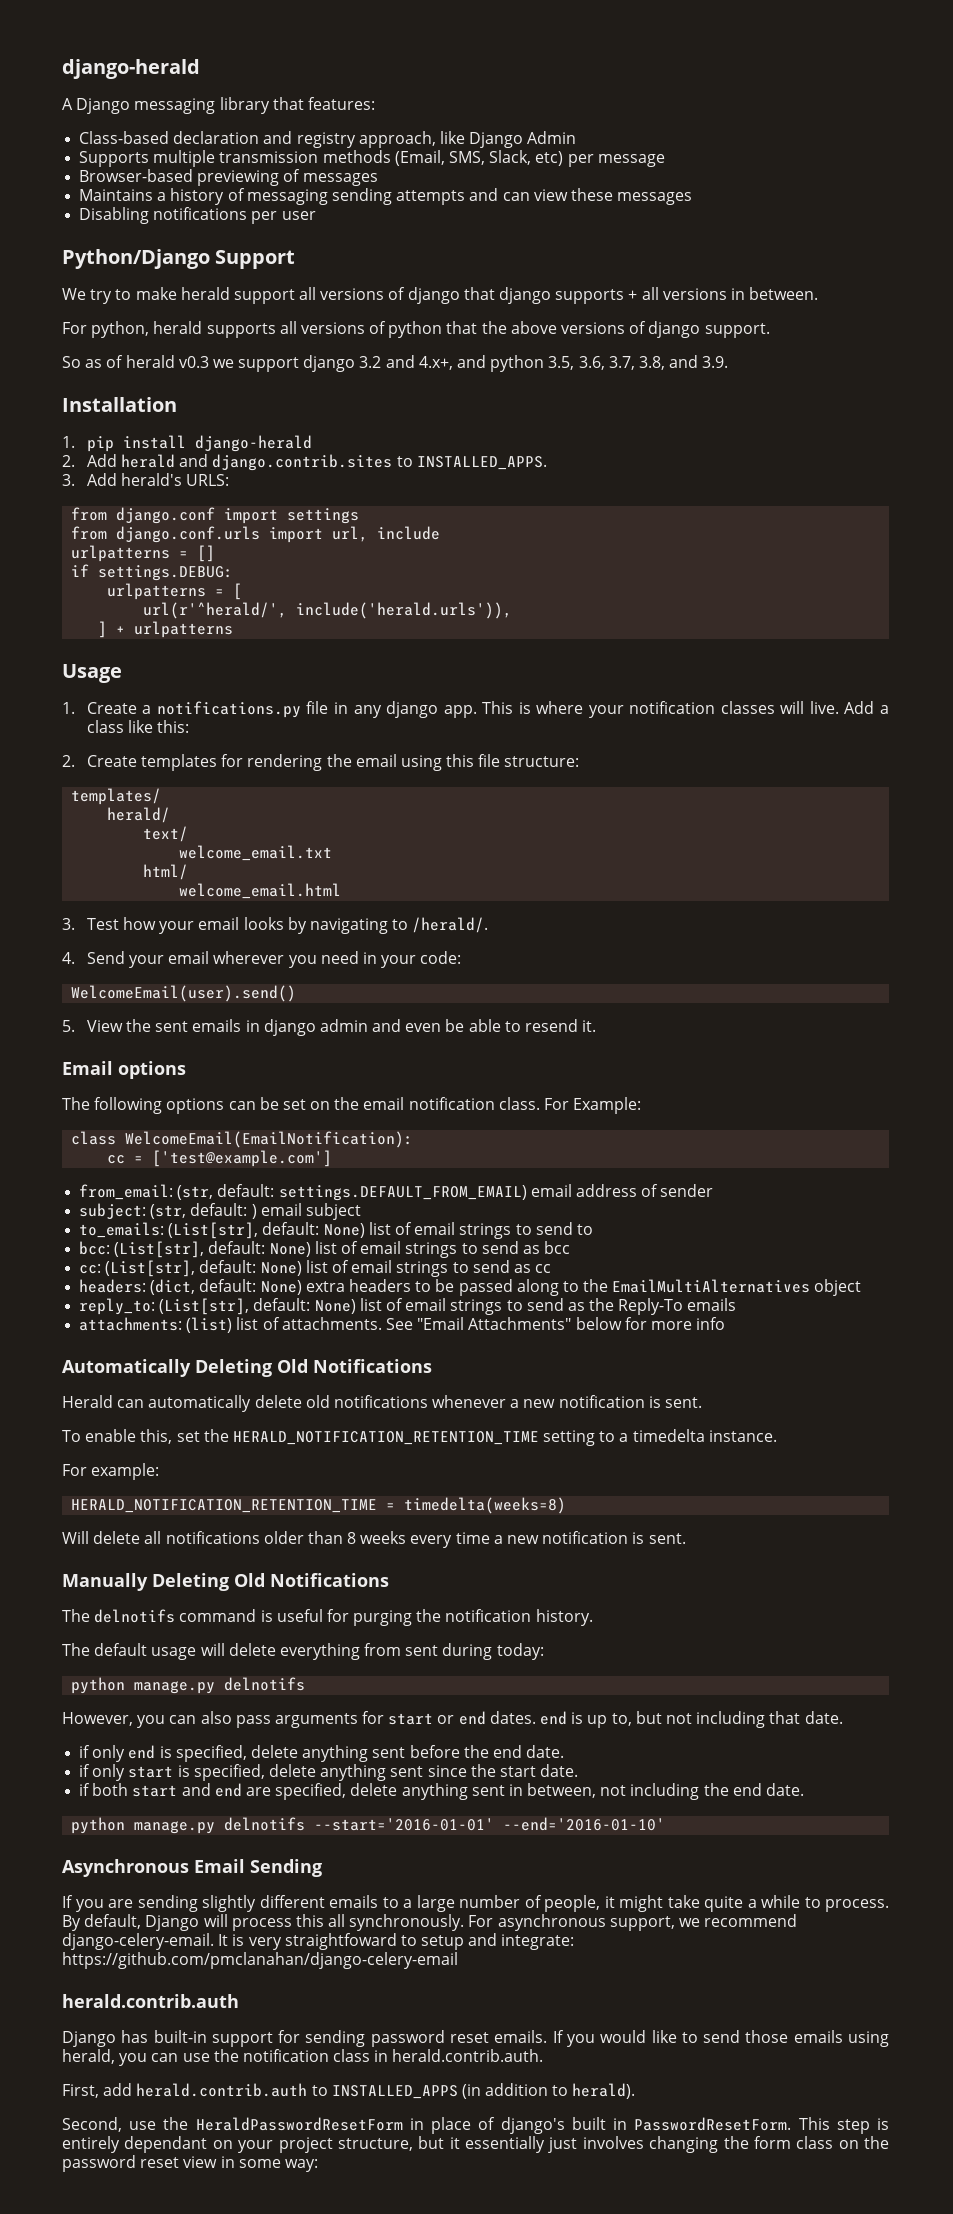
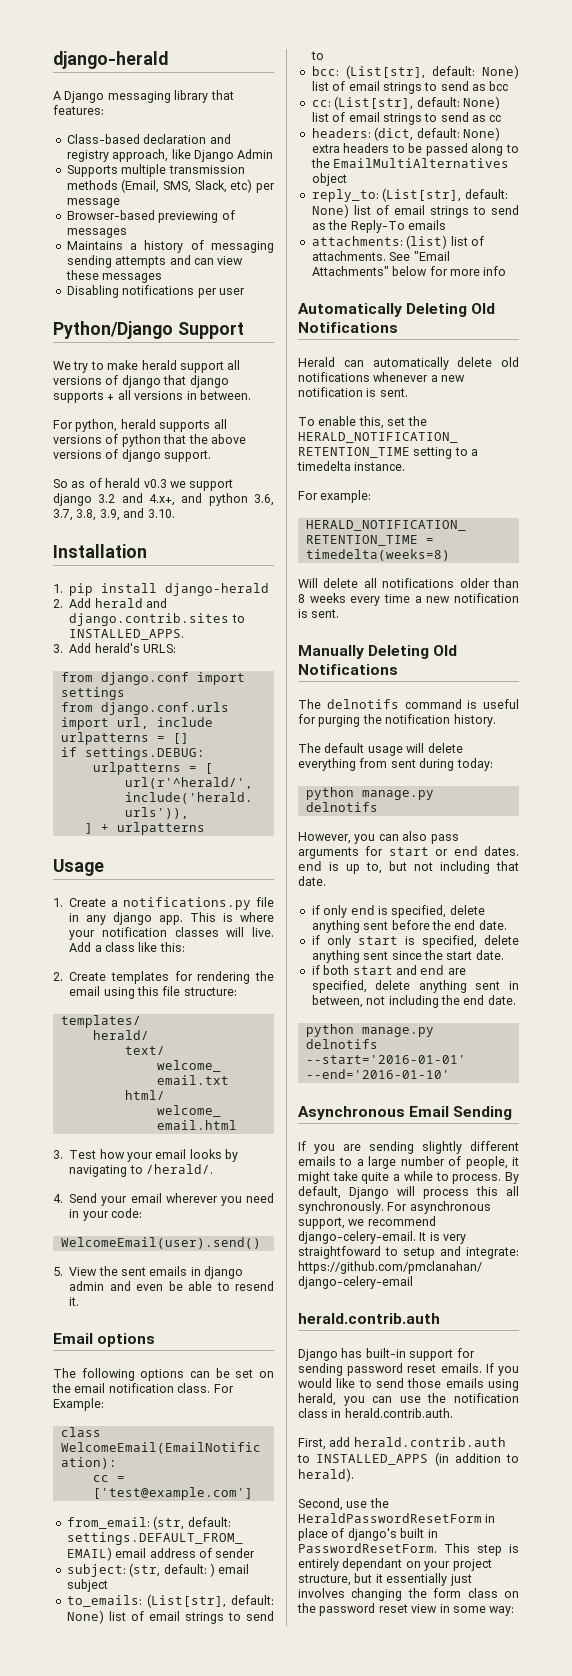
[548,356,575,370] 3.5, -> (248, 499) none
[669,355,729,368] and 3.9. -> [99,508,175,521] 3.9, and 3.10.

